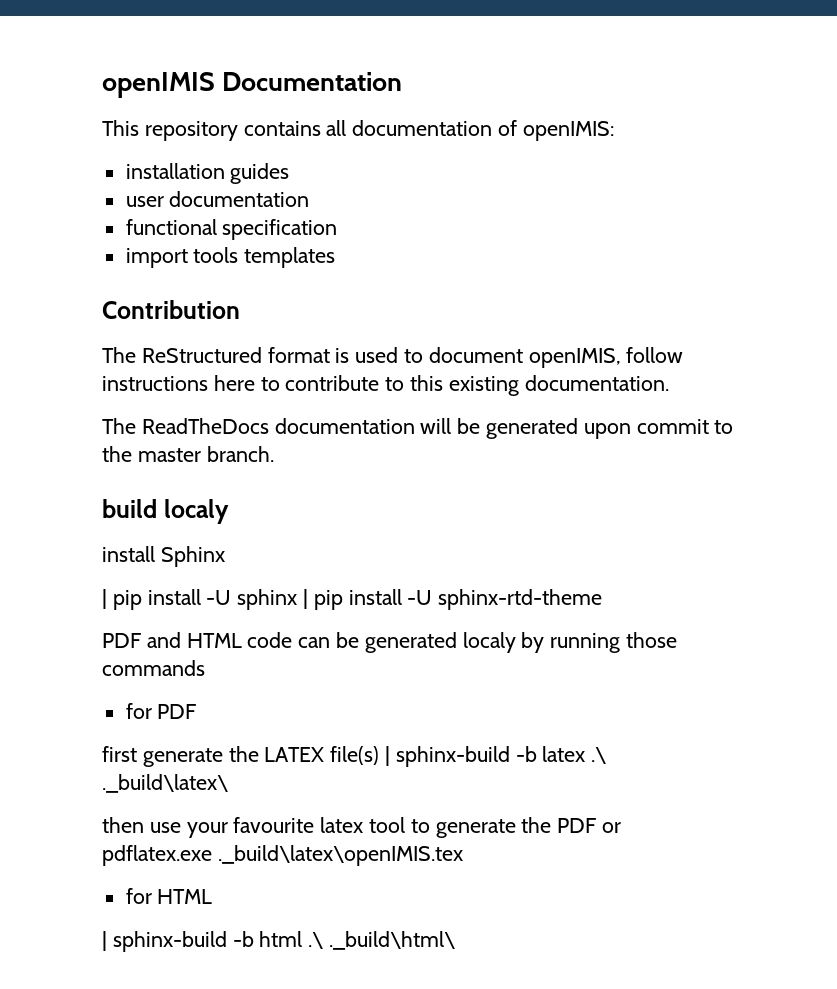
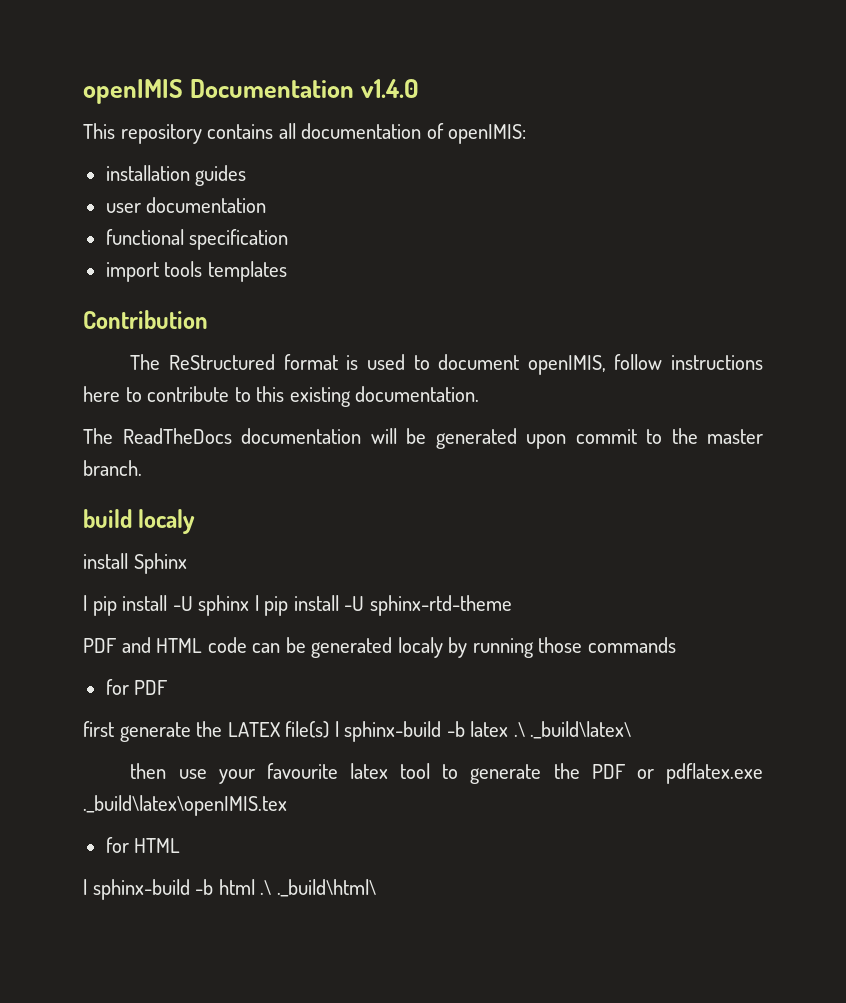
(403, 81) none -> [361,79,420,98] v1.4.0

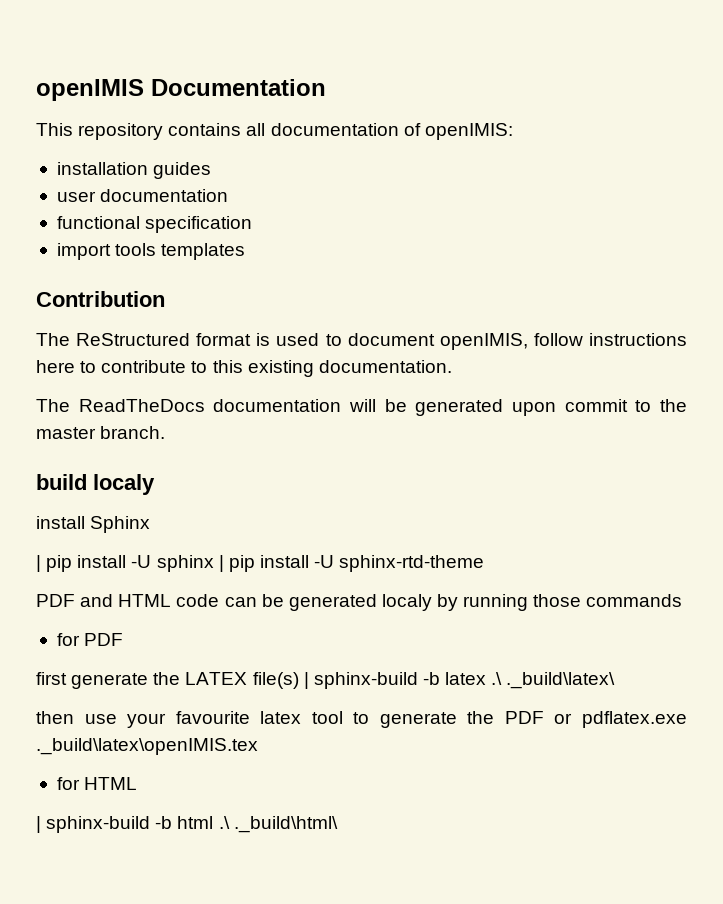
[361,79,420,98] v1.4.0 -> (326, 87) none

